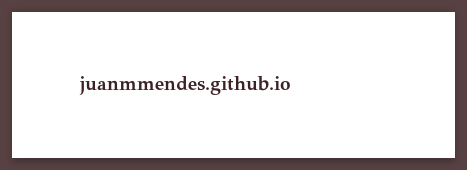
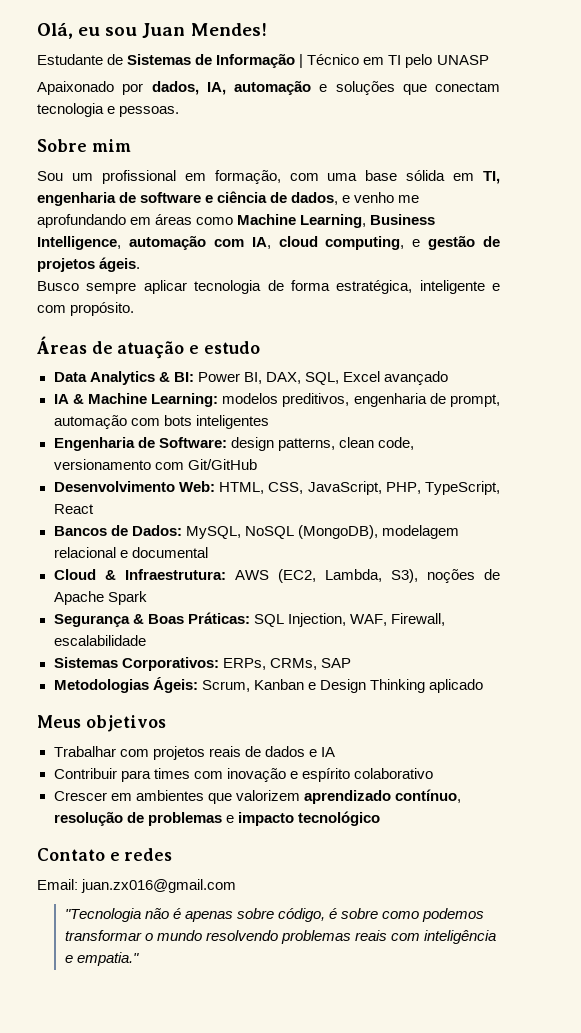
[79,76,291,95] juanmmendes.github.io -> [37,22,267,39] [37,53,489,68] [37,80,500,95] [37,103,180,117] [37,139,131,152] [37,170,500,184] [37,191,420,206] [37,214,436,228] [37,235,500,250] [37,257,141,272] [37,280,500,294] [37,302,135,316] [37,336,260,359] [53,371,448,385] [53,393,500,407] [53,415,269,429] [53,437,414,451] [53,459,257,470] [53,481,500,495] [53,504,94,514] [53,525,459,539] [53,547,208,558] [53,569,500,583] [53,591,147,605] [53,612,445,627] [53,635,146,646] [53,657,351,671] [53,677,483,693] [37,715,166,732] [53,746,335,760] [53,768,433,782] [53,789,461,804] [53,811,380,826] [37,848,173,861] [37,879,237,893] [64,908,485,922] [64,930,497,944] [64,952,139,966] Olá, eu sou Juan Mendes! // Estudante de Sistemas de Informação | Técnico em TI pelo UNASP // Apaixonado por dados, IA, automação e soluções que conectam tecnologia e pessoas. // Sobre mim // Sou um profissional em formação, com uma base sólida em TI, engenharia de software e ciência de dados, e venho me aprofundando em áreas como Machine Learning, Business Intelligence, automação com IA, cloud computing, e gestão de projetos ágeis. // Busco sempre aplicar tecnologia de forma estratégica, inteligente e com propósito. // Áreas de atuação e estudo // Data Analytics & BI: Power BI, DAX, SQL, Excel avançado // IA & Machine Learning: modelos preditivos, engenharia de prompt, automação com bots inteligentes // Engenharia de Software: design patterns, clean code, versionamento com Git/GitHub // Desenvolvimento Web: HTML, CSS, JavaScript, PHP, TypeScript, React // Bancos de Dados: MySQL, NoSQL (MongoDB), modelagem relacional e documental // Cloud & Infraestrutura: AWS (EC2, Lambda, S3), noções de Apache Spark // Segurança & Boas Práticas: SQL Injection, WAF, Firewall, escalabilidade // Sistemas Corporativos: ERPs, CRMs, SAP // Metodologias Ágeis: Scrum, Kanban e Design Thinking aplicado // Meus objetivos // Trabalhar com projetos reais de dados e IA // Contribuir para times com inovação e espírito colaborativo // Crescer em ambientes que valorizem aprendizado contínuo, resolução de problemas e impacto tecnológico // Contato e redes // Email: juan.zx016@gmail.com // "Tecnologia não é apenas sobre código, é sobre como podemos transformar o mundo resolvendo problemas reais com inteligência e empatia."

